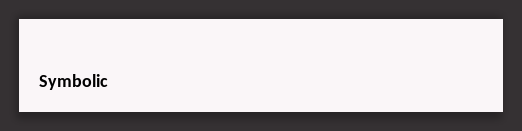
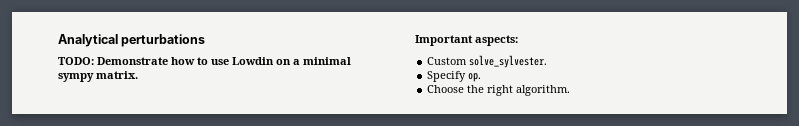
[39,74,108,90] Symbolic -> [58,34,206,47] [58,57,351,65] [58,71,138,82] [415,35,518,46] [427,55,548,68] [427,71,482,82] [427,85,571,96] Analytical perturbations // TODO: Demonstrate how to use Lowdin on a minimal sympy matrix. // Important aspects: // Custom solve_sylvester. // Specify op. // Choose the right algorithm.

